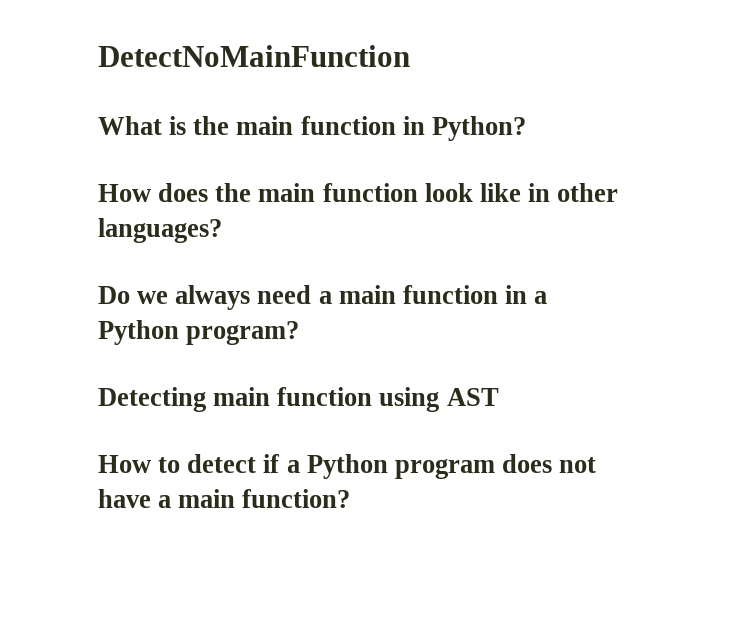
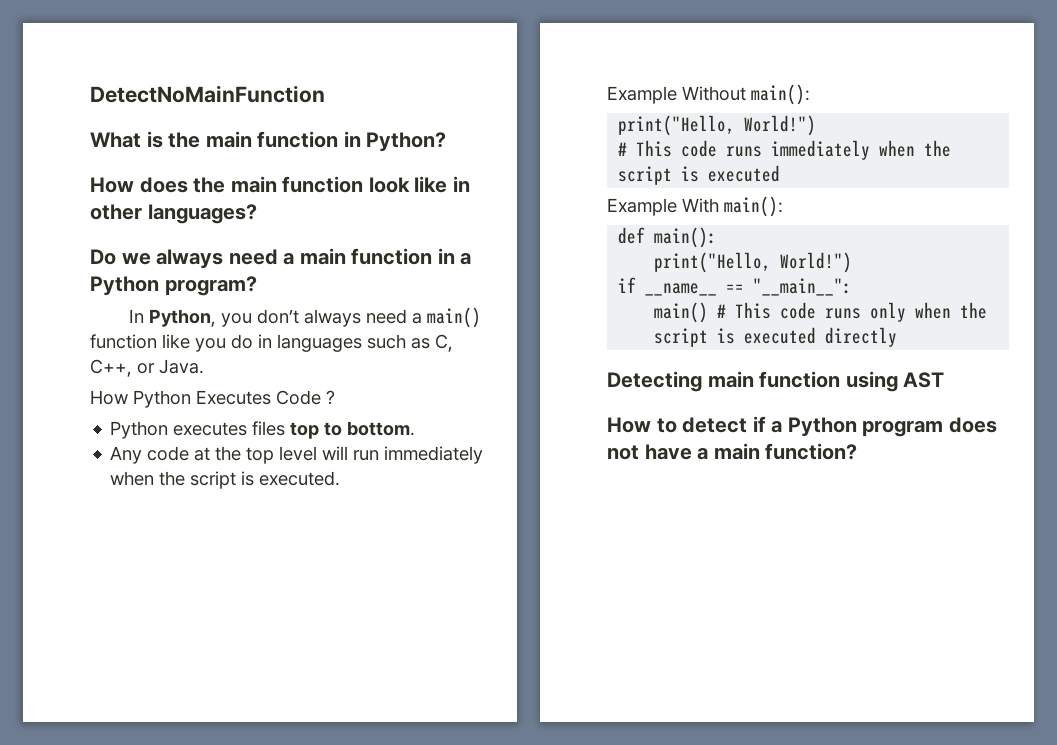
(300, 333) none -> [128,307,481,328] [90,334,453,352] [90,359,204,377] [90,390,335,408] [110,421,416,439] [110,446,484,464] [110,471,341,489] [607,84,810,105] [618,115,817,136] [618,140,952,160] [618,165,781,185] [607,196,783,217] [618,227,718,248] [654,252,853,273] [618,277,853,296] [654,302,988,323] [654,327,898,347] // In Python, you don’t always need a main() function like you do in languages such as C, C++, or Java. // How Python Executes Code ? // Python executes files top to bottom. // Any code at the top level will run immediately when the script is executed. // Example Without main(): // print("Hello, World!") // # This code runs immediately when the script is executed // Example With main(): // def main(): // print("Hello, World!") // if __name__ == "__main__": // main() # This code runs only when the script is executed directly

